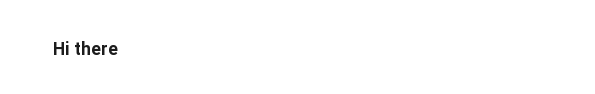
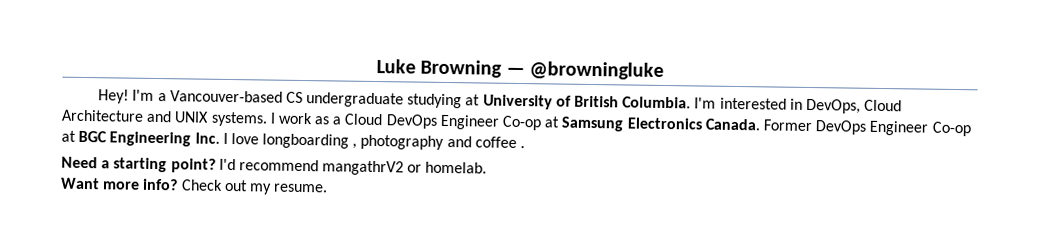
[53,41,118,55] Hi there -> [376,59,664,80] [98,89,903,114] [61,109,971,137] [61,130,526,150] [61,156,488,176] [60,177,329,195] Luke Browning — @browningluke // Hey! I'm a Vancouver-based CS undergraduate studying at University of British Columbia. I'm interested in DevOps, Cloud Architecture and UNIX systems. I work as a Cloud DevOps Engineer Co-op at Samsung Electronics Canada. Former DevOps Engineer Co-op at BGC Engineering Inc. I love longboarding , photography and coffee . // Need a starting point? I'd recommend mangathrV2 or homelab. // Want more info? Check out my resume.

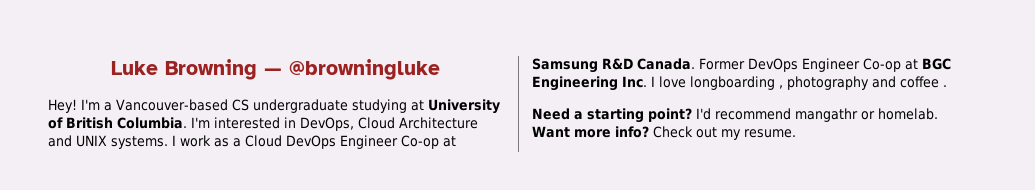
[626,117,703,130] Electronics -> [602,58,633,70] R&D
[322,160,405,176] mangathrV2 -> [795,108,858,122] mangathr

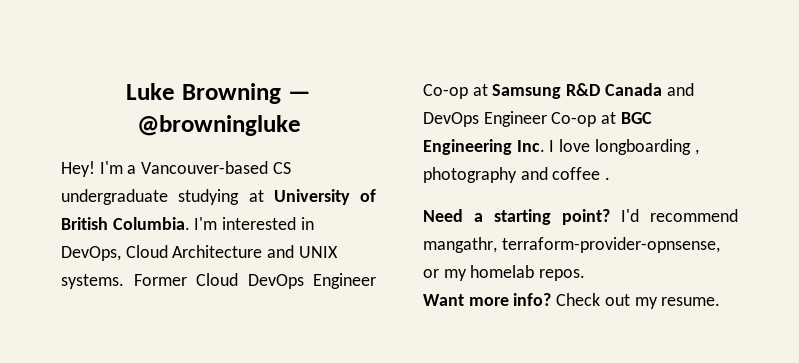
[172,135,241,147] I work as a -> [133,274,187,286] Former
[637,58,745,70] Canada. Former -> [604,83,694,96] Canada and
[795,108,938,122] mangathr or homelab. -> [423,237,720,253] [423,265,586,281] mangathr, terraform-provider-opnsense, or my homelab repos.

